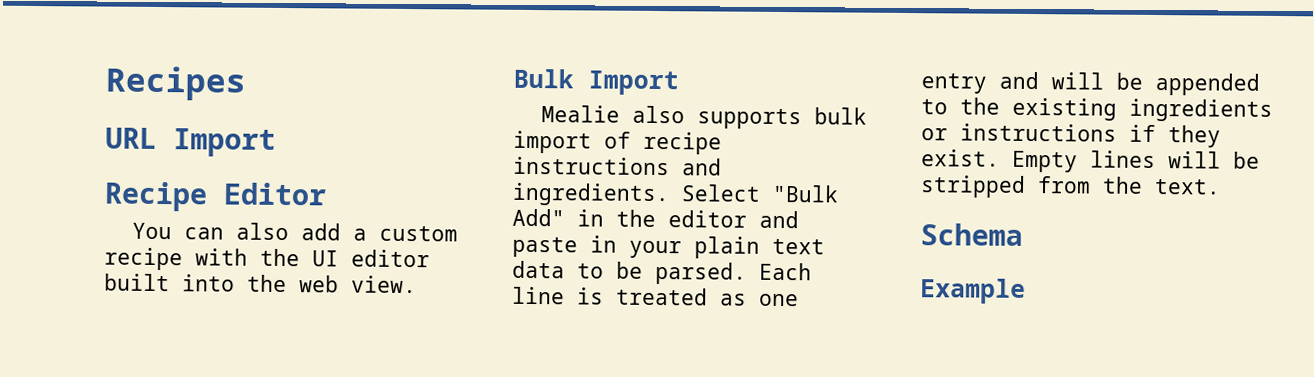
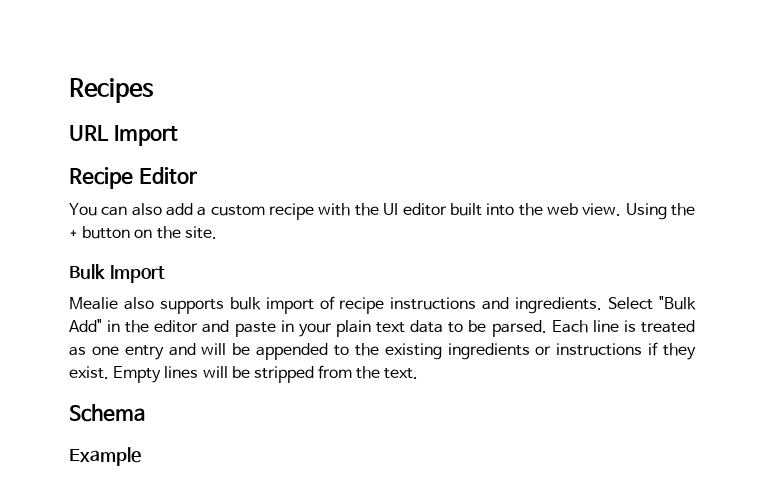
(417, 284) none -> [625,203,695,220] [69,226,217,239] Using the + button on the site.

